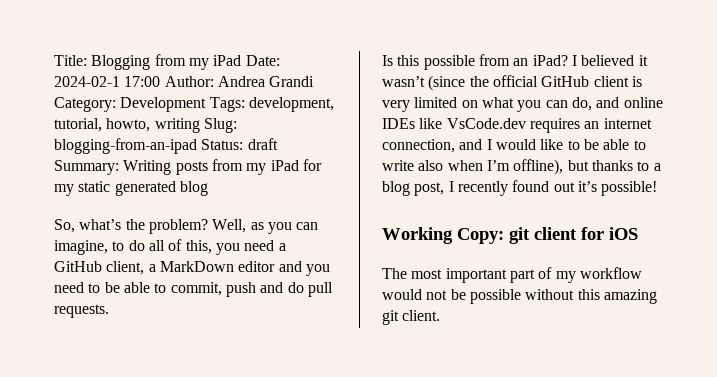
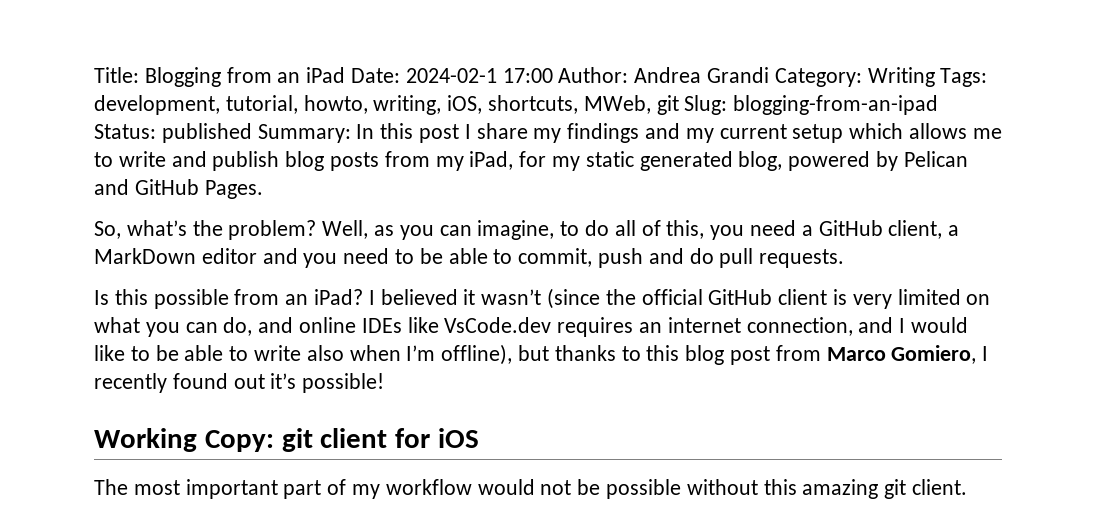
[188,58,209,70] my -> [277,72,301,83] an
[120,97,207,112] Development -> [867,67,935,87] Writing
[154,118,237,133] [54,138,278,154] [54,160,172,175] writing Slug: blogging-from-an-ipad Status: draft Summary: Writing -> [373,95,939,115] [94,123,1002,143] [94,151,325,171] writing, iOS, shortcuts, MWeb, git Slug: blogging-from-an-ipad Status: published Summary: In this post I share my findings and my current setup which allows me to write and publish blog
[270,160,299,171] iPad -> [469,151,514,170] iPad,
[179,181,208,196] blog -> [738,151,968,171] [94,179,263,199] blog, powered by Pelican and GitHub Pages.
[653,163,661,171] [382,181,445,196] a blog post, -> [646,345,977,365] this blog post from Marco Gomiero,

